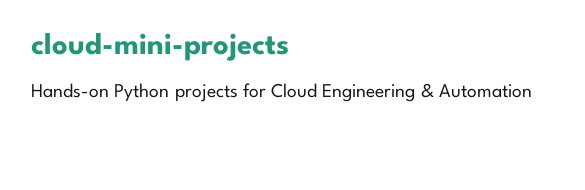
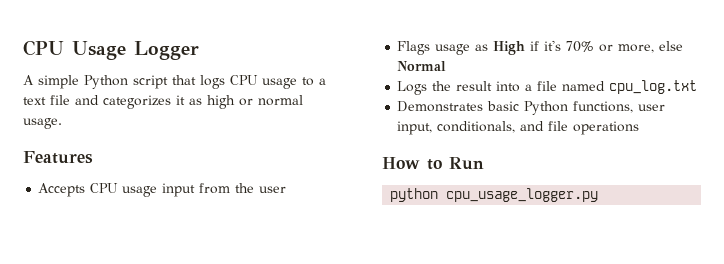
[31,33,289,61] [31,83,532,102] cloud-mini-projects // Hands-on Python projects for Cloud Engineering & Automation -> [23,40,199,60] [23,75,326,89] [23,95,303,109] [23,118,62,129] [23,151,93,164] [38,183,287,197] [397,40,684,55] [397,61,447,71] [397,80,698,95] [397,101,666,115] [397,121,640,135] [382,157,484,170] [390,188,599,202] CPU Usage Logger // A simple Python script that logs CPU usage to a text file and categorizes it as high or normal usage. // Features // Accepts CPU usage input from the user // Flags usage as High if it's 70% or more, else Normal // Logs the result into a file named cpu_log.txt // Demonstrates basic Python functions, user input, conditionals, and file operations // How to Run // python cpu_usage_logger.py

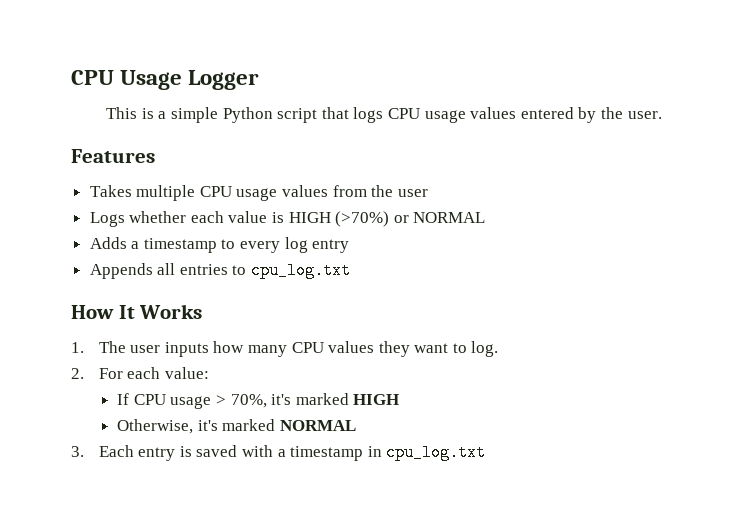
[23,75,34,85] A -> [106,107,167,119] This is a
[302,77,326,86] [23,95,303,109] [23,118,62,129] to a text file and categorizes it as high or normal usage. -> [470,107,662,123] values entered by the user.
[38,183,196,197] Accepts CPU usage input -> [89,185,329,201] Takes multiple CPU usage values
[397,40,684,55] [397,61,447,71] [397,80,698,95] [397,101,666,115] [397,121,640,135] [382,157,484,170] [390,188,599,202] Flags usage as High if it's 70% or more, else Normal // Logs the result into a file named cpu_log.txt // Demonstrates basic Python functions, user input, conditionals, and file operations // How to Run // python cpu_usage_logger.py -> [89,211,486,227] [89,237,350,253] [89,262,352,279] [71,304,203,319] [71,341,499,357] [71,367,209,379] [117,393,400,409] [117,419,357,434] [71,444,487,461] Logs whether each value is HIGH (>70%) or NORMAL // Adds a timestamp to every log entry // Appends all entries to cpu_log.txt // How It Works // 1. The user inputs how many CPU values they want to log. // 2. For each value: // If CPU usage > 70%, it's marked HIGH // Otherwise, it's marked NORMAL // 3. Each entry is saved with a timestamp in cpu_log.txt

